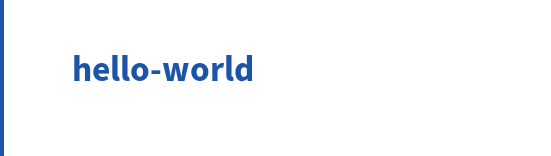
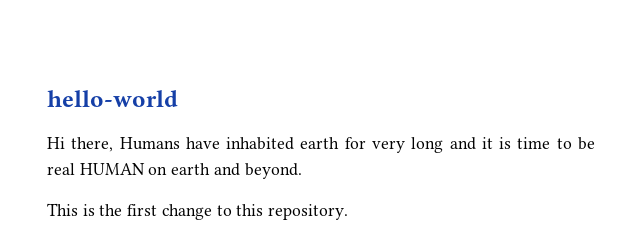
(254, 68) none -> [47,137,595,153] [47,163,302,179] [47,203,349,220] // Hi there, Humans have inhabited earth for very long and it is time to be real HUMAN on earth and beyond. // This is the first change to this repository.

